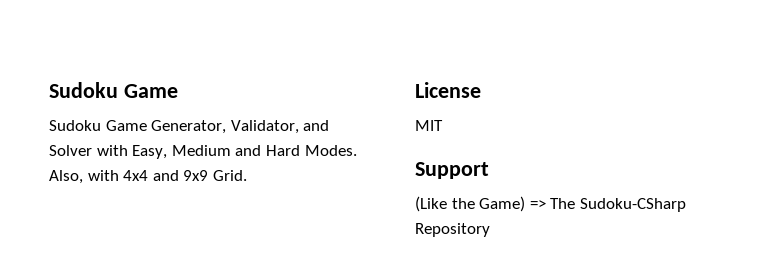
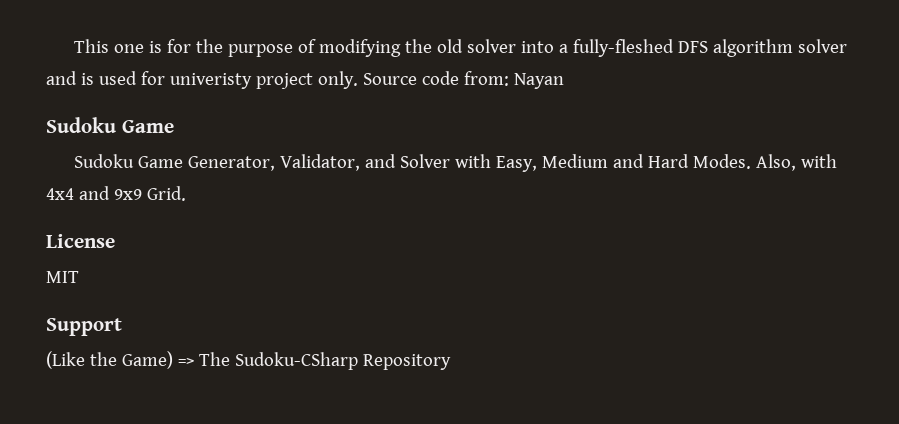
(49, 90) none -> [74,39,848,57] [46,71,564,89] This one is for the purpose of modifying the old solver into a fully-fleshed DFS algorithm solver and is used for univeristy project only. Source code from: Nayan //

